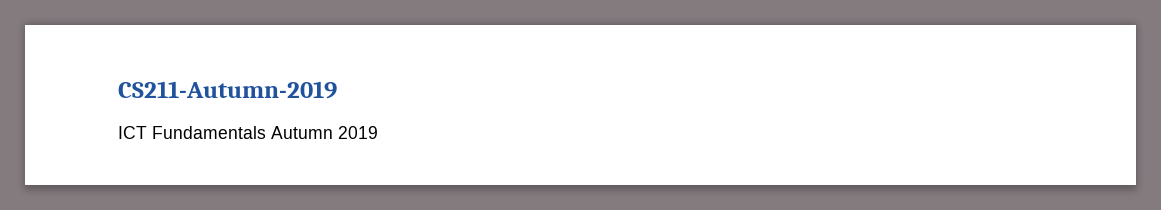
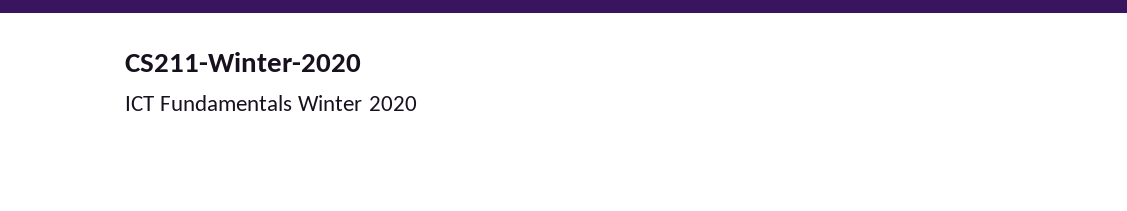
[118,81,337,99] CS211-Autumn-2019 -> [125,52,361,72] CS211-Winter-2020
[271,126,378,139] Autumn 2019 -> [298,95,417,111] Winter 2020

